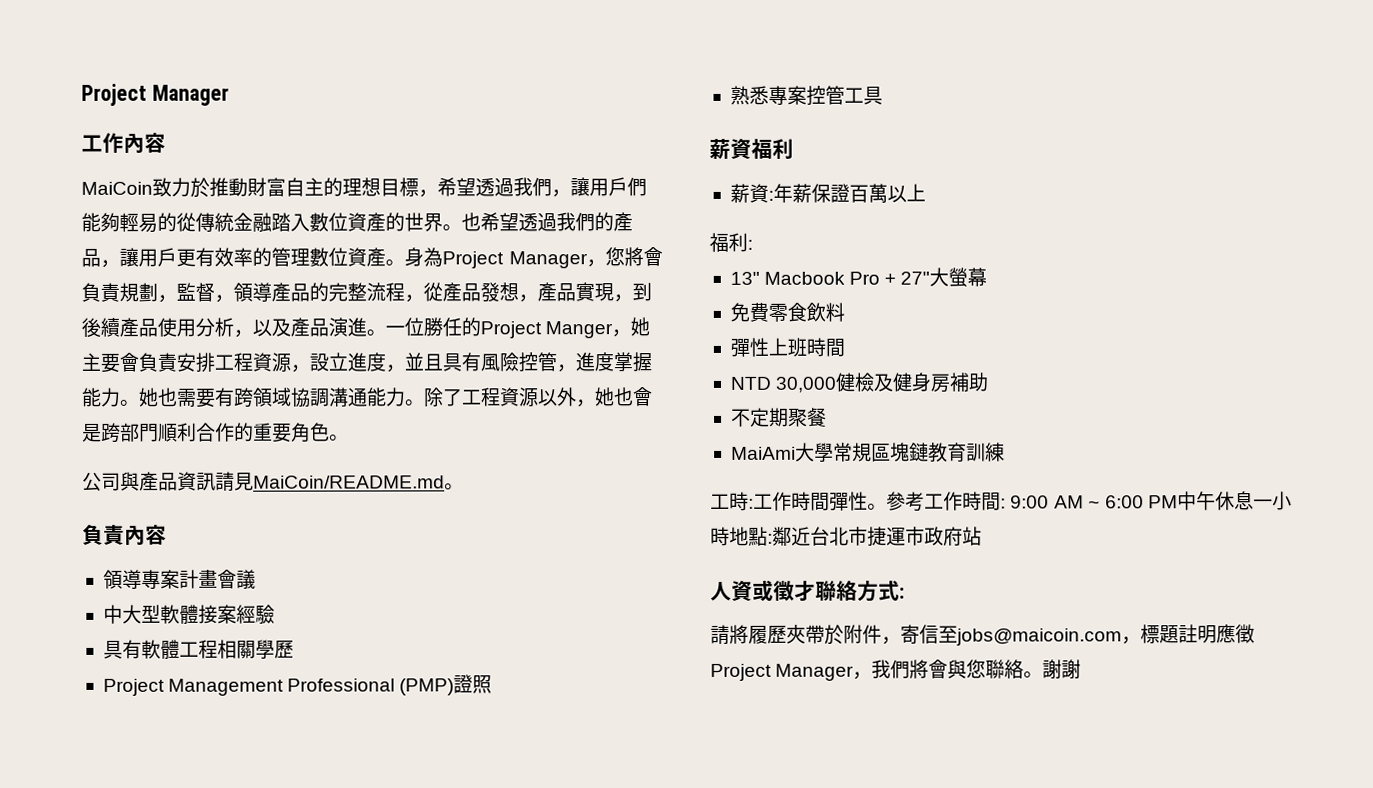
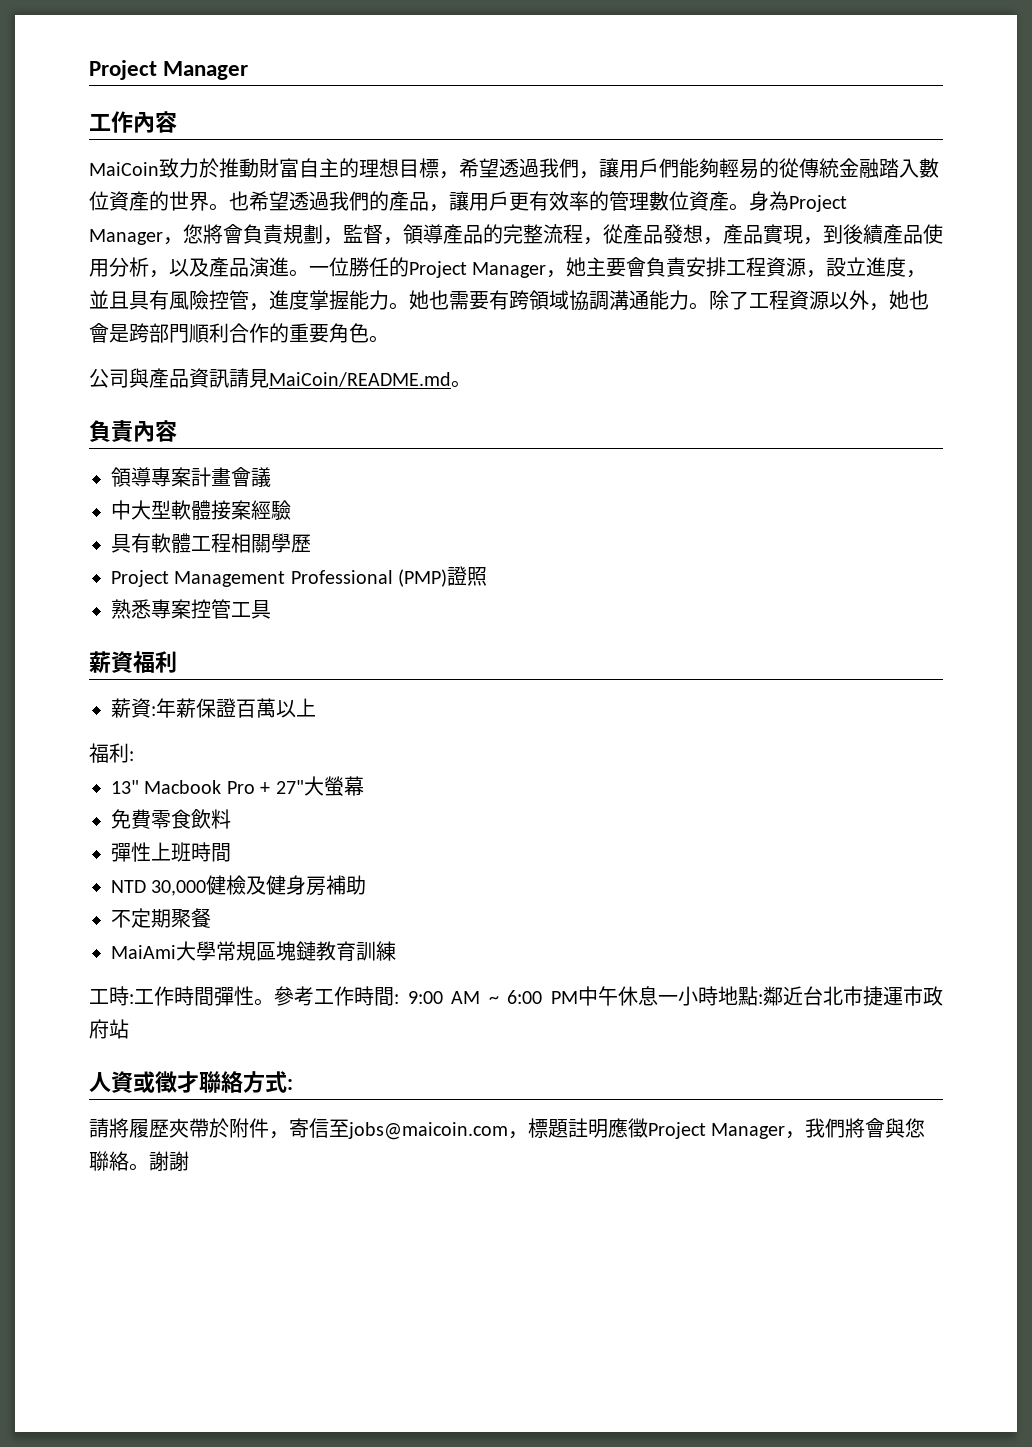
[545,321,614,339] Manger -> [472,262,547,278] Manager

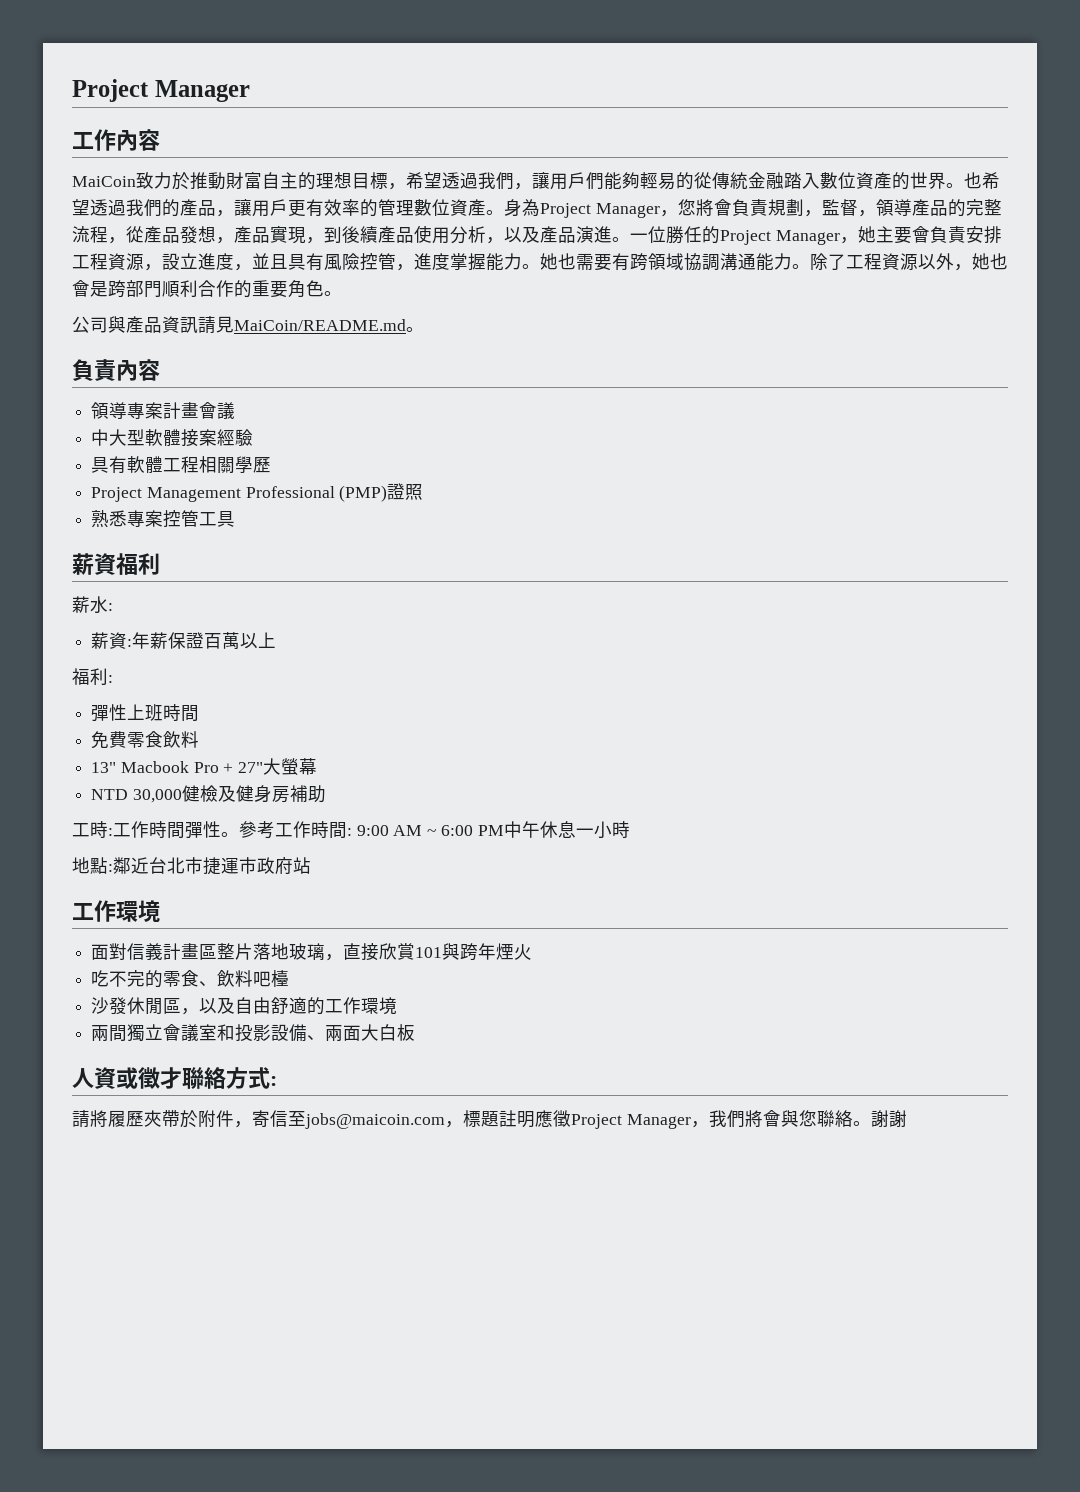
(177, 662) none -> [72,596,113,613] // 薪水:
(134, 756) none -> [91,704,200,722] [91,731,200,749] // 彈性上班時間 // 免費零食飲料
[111,809,231,829] [111,842,231,862] // 免費零食飲料 // 彈性上班時間 -> (318, 766) none
[111,908,211,928] [111,941,396,961] // 不定期聚餐 // MaiAmi大學常規區塊鏈教育訓練 -> (326, 794) none
(719, 996) none -> (630, 829) //
(129, 1029) none -> [72,900,160,922] [91,943,533,961] [91,970,290,988] [91,997,398,1015] [91,1024,416,1042] // 工作環境 // 面對信義計畫區整片落地玻璃，直接欣賞101與跨年煙火 // 吃不完的零食、飲料吧檯 // 沙發休閒區，以及自由舒適的工作環境 // 兩間獨立會議室和投影設備、兩面大白板

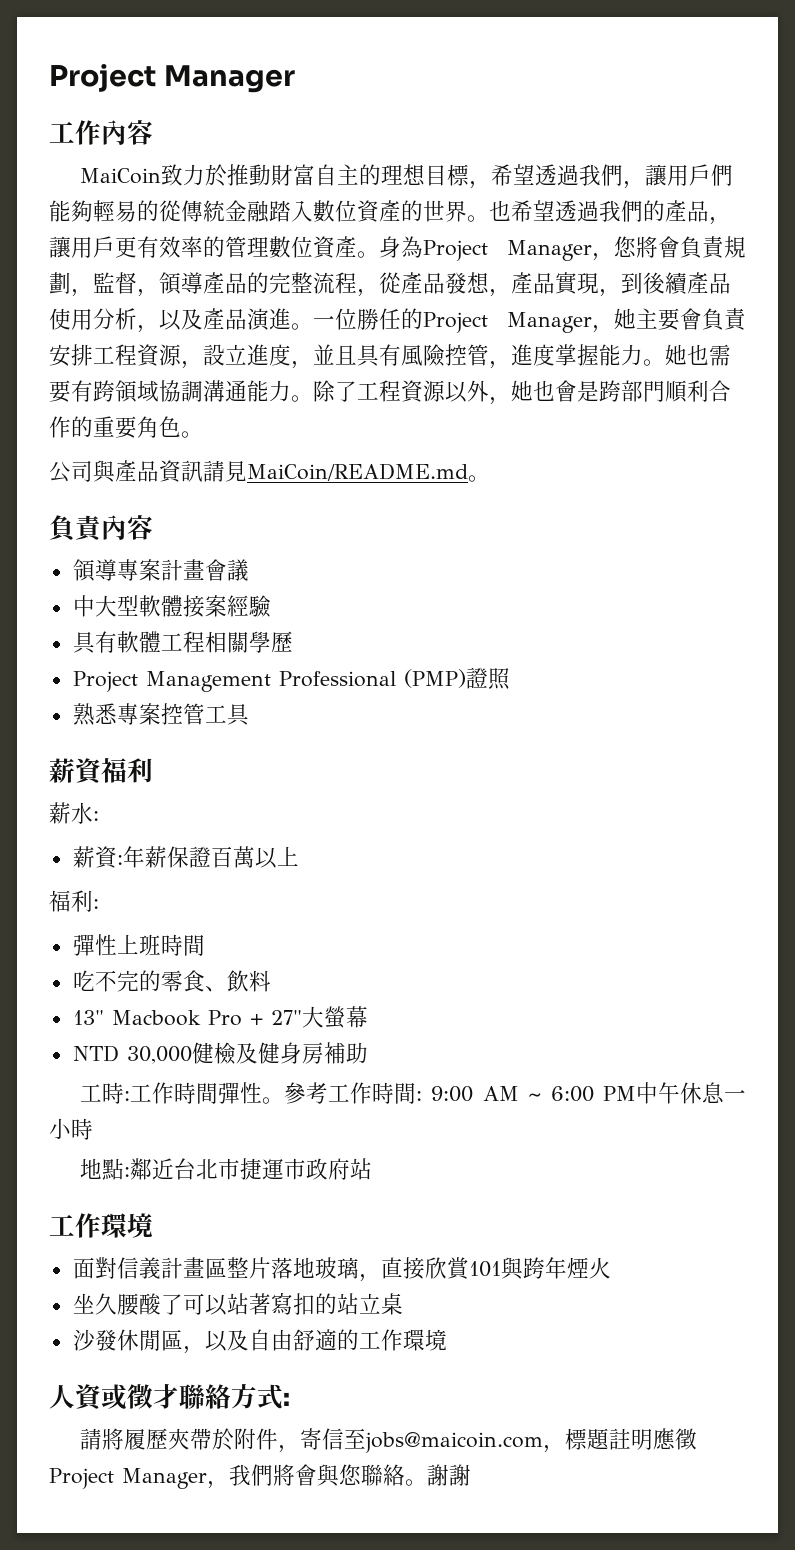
[91,731,164,749] 免費零食 -> [72,970,227,992] 吃不完的零食、
[91,970,290,988] 吃不完的零食、飲料吧檯 -> [72,1293,403,1316] 坐久腰酸了可以站著寫扣的站立桌
[91,1024,416,1042] // 兩間獨立會議室和投影設備、兩面大白板 -> (447, 1340) none

